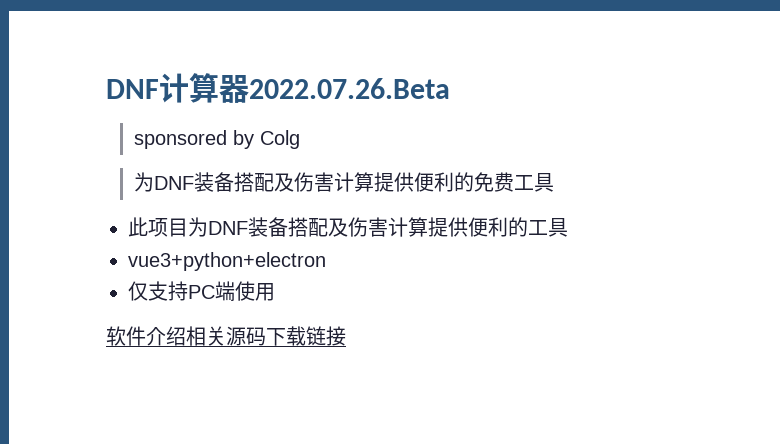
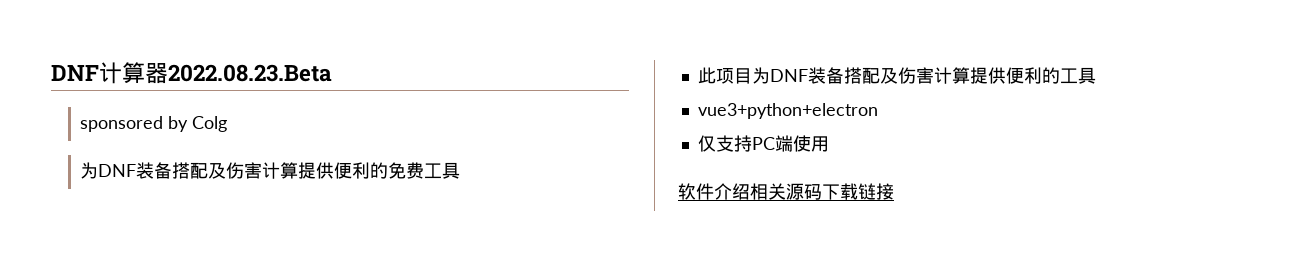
[249,78,450,99] 2022.07.26.Beta -> [168,64,332,82] 2022.08.23.Beta

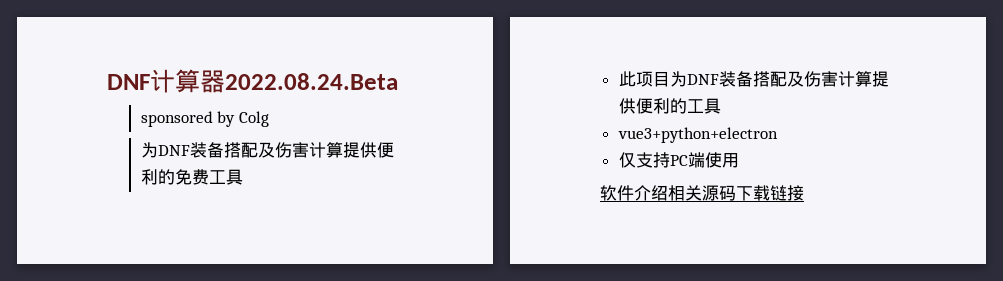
[168,64,332,82] 2022.08.23.Beta -> [225,73,398,90] 2022.08.24.Beta

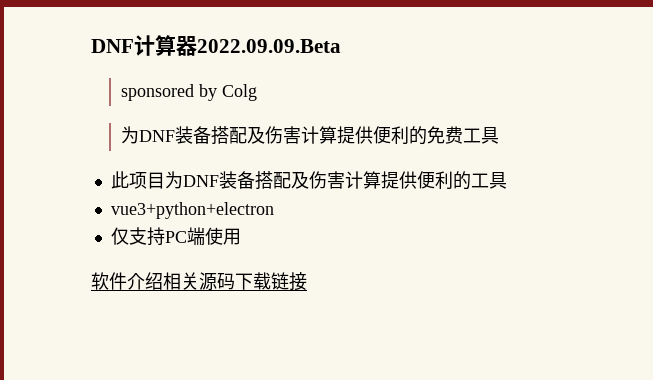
[225,73,398,90] 2022.08.24.Beta -> [197,39,341,53] 2022.09.09.Beta

